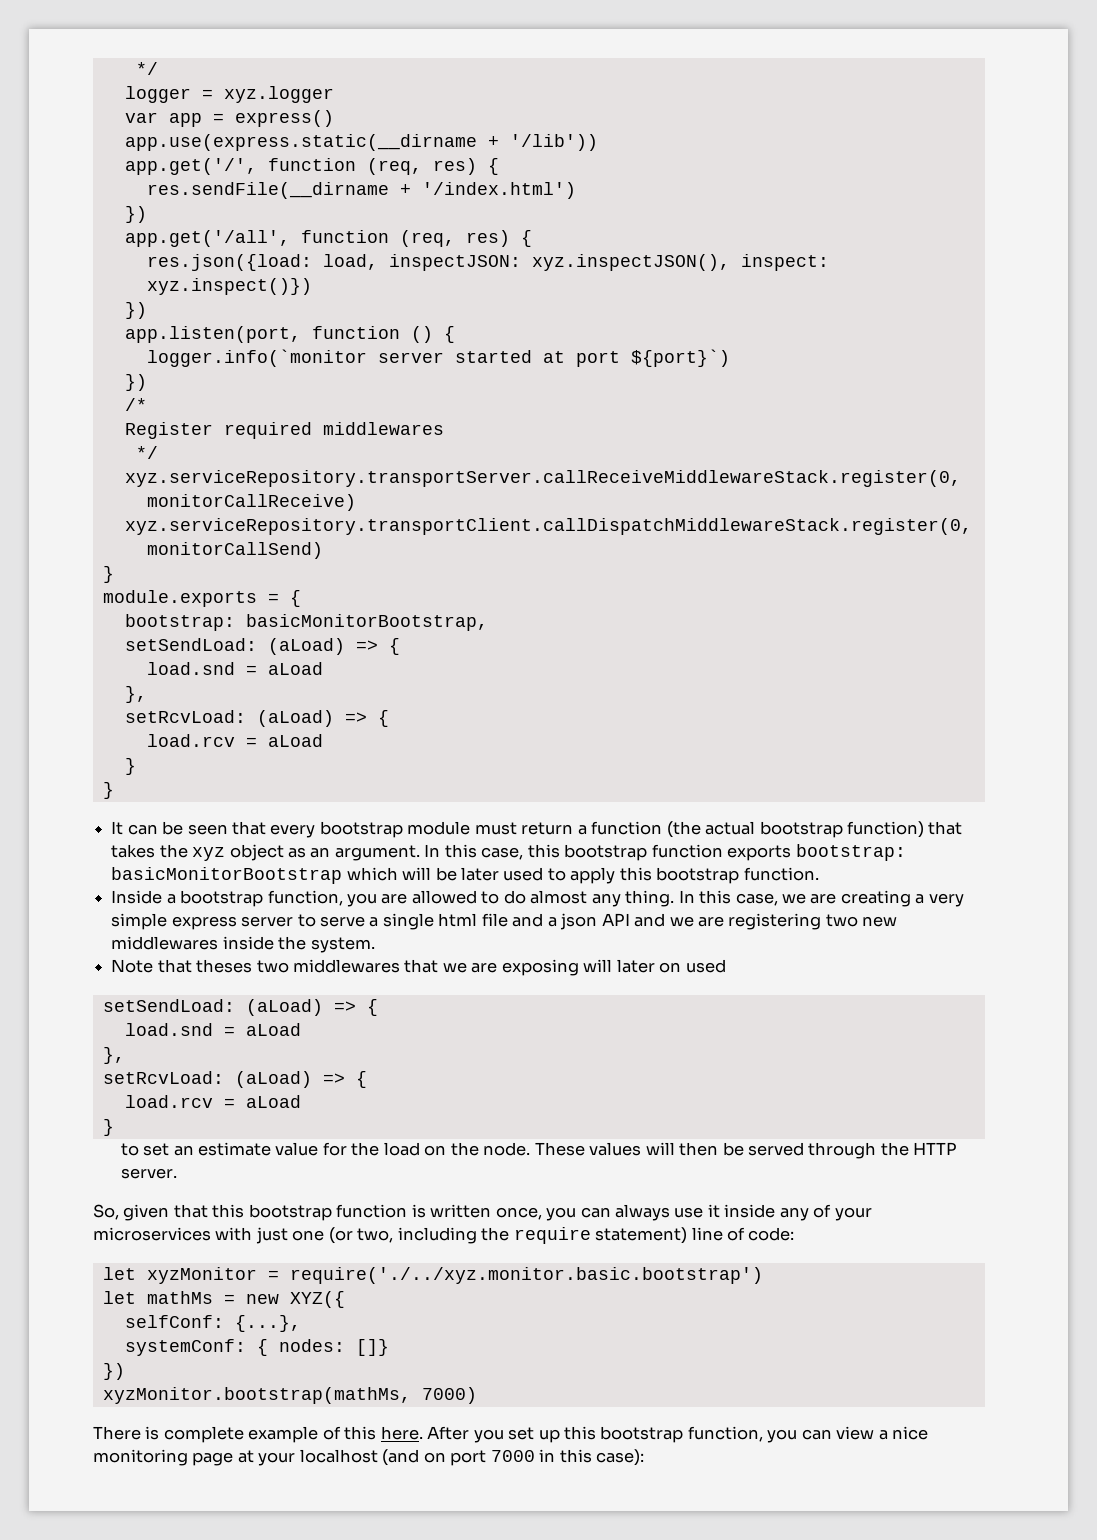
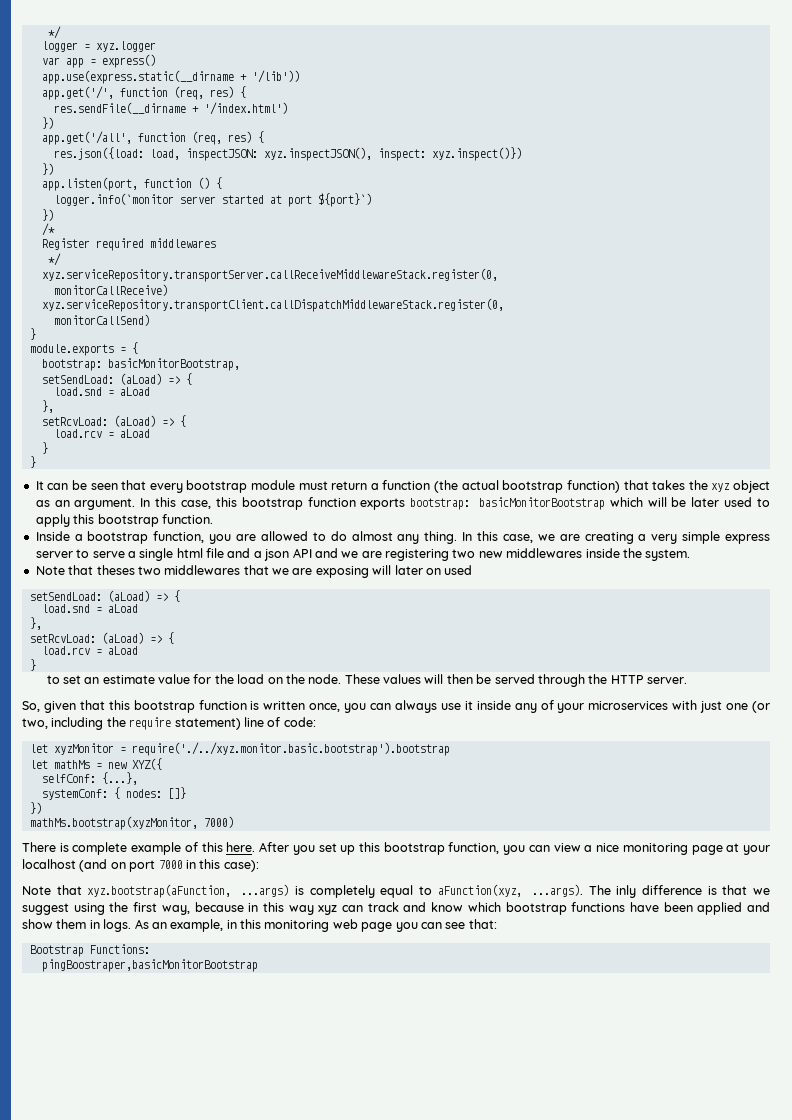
[289,1267,763,1284] require('./../xyz.monitor.basic.bootstrap') -> [131,742,450,756] require('./../xyz.monitor.basic.bootstrap').bootstrap
[102,1387,411,1404] xyzMonitor.bootstrap(mathMs, -> [29,816,198,830] mathMs.bootstrap(xyzMonitor,
(645, 1457) none -> [22,884,770,898] [22,902,771,915] [22,919,497,932] [29,944,150,957] [41,959,258,972] // Note that xyz.bootstrap(aFunction, ...args) is completely equal to aFunction(xyz, ...args). The inly difference is that we suggest using the first way, because in this way xyz can track and know which bootstrap functions have been applied and show them in logs. As an example, in this monitoring web page you can see that: // Bootstrap Functions: // pingBoostraper,basicMonitorBootstrap

